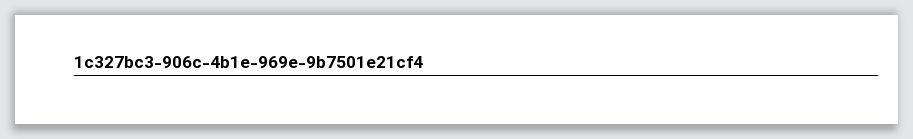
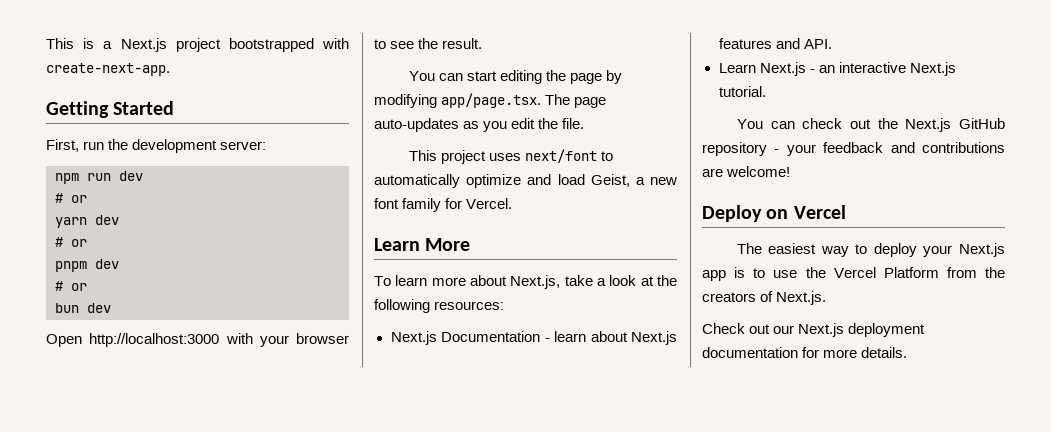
[74,56,423,68] 1c327bc3-906c-4b1e-969e-9b7501e21cf4 -> [46,38,349,52] [46,63,170,76] [46,101,175,118] [46,139,267,153] [55,171,143,184] [55,193,87,203] [55,215,119,228] [55,237,87,247] [55,259,119,272] [55,281,87,291] [55,303,111,313] [46,333,349,347] [374,38,483,49] [408,70,623,84] [374,93,607,108] [374,118,585,132] [408,149,614,164] [374,174,677,188] [374,198,513,212] [374,238,471,251] [374,275,677,289] [374,299,505,313] [390,331,677,345] [718,38,832,49] [718,62,956,76] [718,86,766,97] [736,118,1005,132] [702,142,1005,156] [702,166,791,177] [702,205,846,222] [736,243,1005,257] [702,267,1005,281] [702,291,827,305] [702,323,926,337] [702,347,908,358] This is a Next.js project bootstrapped with create-next-app. // Getting Started // First, run the development server: // npm run dev // # or // yarn dev // # or // pnpm dev // # or // bun dev // Open http://localhost:3000 with your browser to see the result. // You can start editing the page by modifying app/page.tsx. The page auto-updates as you edit the file. // This project uses next/font to automatically optimize and load Geist, a new font family for Vercel. // Learn More // To learn more about Next.js, take a look at the following resources: // Next.js Documentation - learn about Next.js features and API. // Learn Next.js - an interactive Next.js tutorial. // You can check out the Next.js GitHub repository - your feedback and contributions are welcome! // Deploy on Vercel // The easiest way to deploy your Next.js app is to use the Vercel Platform from the creators of Next.js. // Check out our Next.js deployment documentation for more details.

